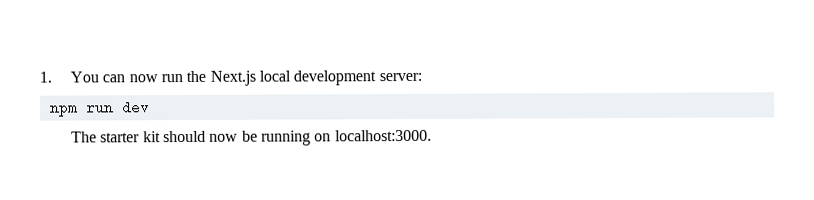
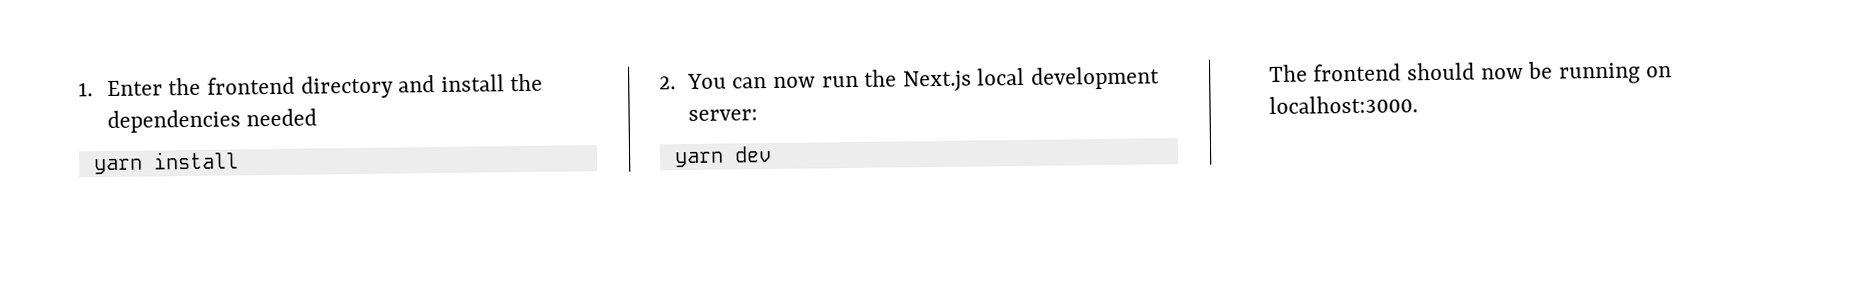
(52, 77) none -> [106,73,544,99] [106,108,318,133] [93,151,239,175] [659,76,676,90] Enter the frontend directory and install the dependencies needed // yarn install // 2.
[49,105,114,117] npm run -> [674,151,724,168] yarn
[100,131,161,143] starter kit -> [1313,63,1402,82] frontend

